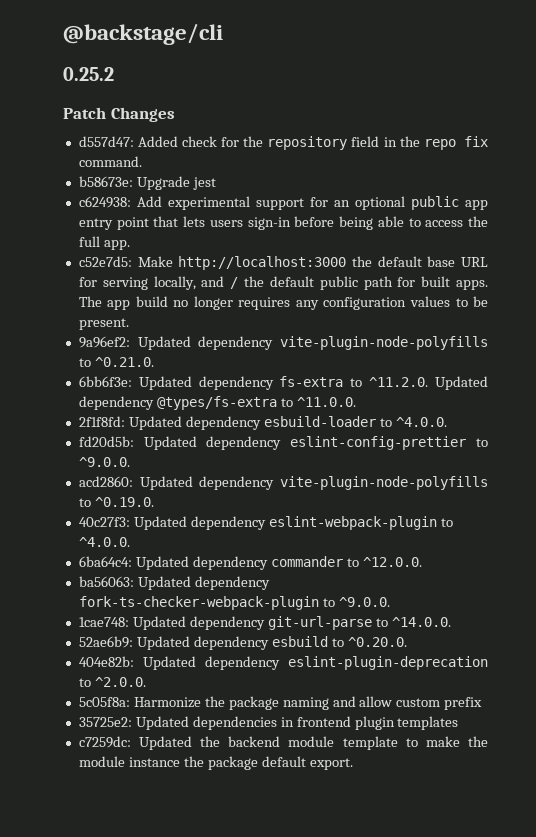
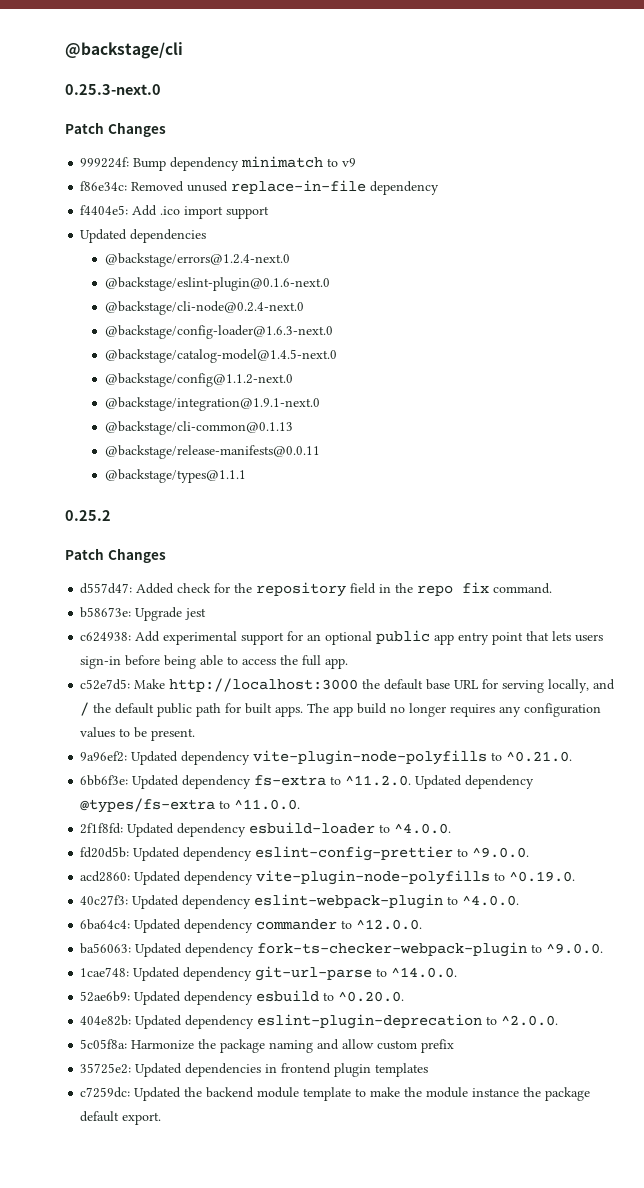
(223, 34) none -> [65,84,161,95] [65,122,166,137] [80,156,357,171] [80,180,440,195] [80,205,270,219] [80,229,207,243] [104,253,290,267] [104,277,330,291] [104,301,304,315] [104,325,333,339] [104,349,337,363] [104,373,293,387] [104,397,320,411] [104,421,293,435] [104,445,320,459] [104,469,246,483] // 0.25.3-next.0 // Patch Changes // 999224f: Bump dependency minimatch to v9 // f86e34c: Removed unused replace-in-file dependency // f4404e5: Add .ico import support // Updated dependencies // @backstage/errors@1.2.4-next.0 // @backstage/eslint-plugin@0.1.6-next.0 // @backstage/cli-node@0.2.4-next.0 // @backstage/config-loader@1.6.3-next.0 // @backstage/catalog-model@1.4.5-next.0 // @backstage/config@1.1.2-next.0 // @backstage/integration@1.9.1-next.0 // @backstage/cli-common@0.1.13 // @backstage/release-manifests@0.0.11 // @backstage/types@1.1.1

